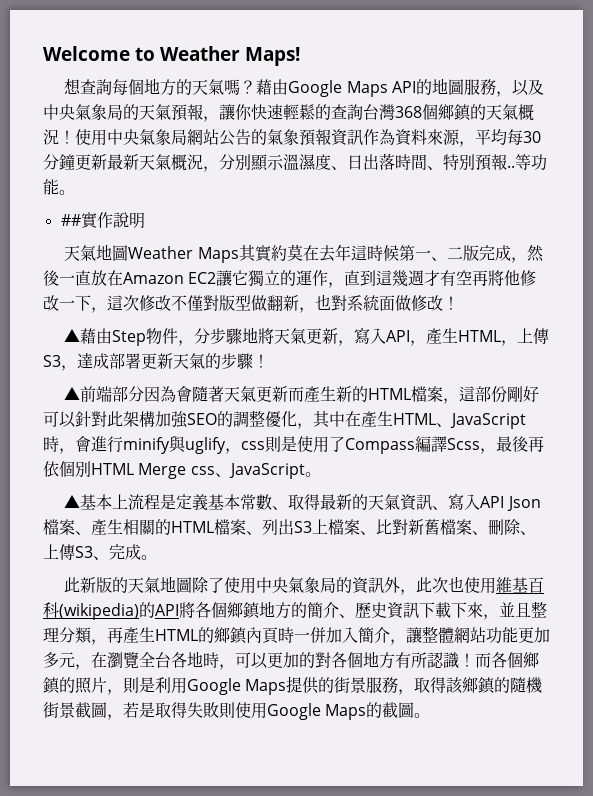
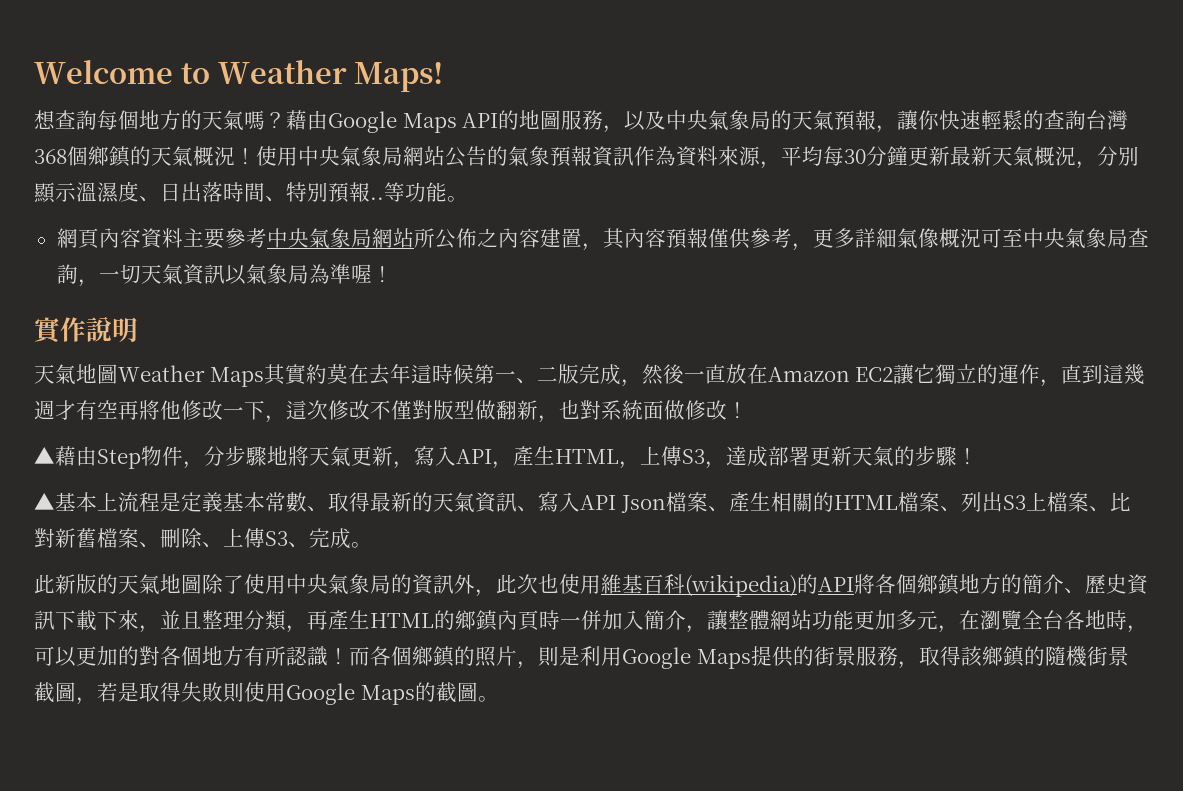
[60,214,81,226] ## -> [56,228,1149,251] [56,264,393,287] 網頁內容資料主要參考中央氣象局網站所公佈之內容建置，其內容預報僅供參考，更多詳細氣像概況可至中央氣象局查詢，一切天氣資訊以氣象局為準喔！ //
[64,386,540,404] [43,410,526,429] [43,436,544,454] [43,461,321,479] // ▲前端部分因為會隨著天氣更新而產生新的HTML檔案，這部份剛好可以針對此架構加強SEO的調整優化，其中在產生HTML、JavaScript時，會進行minify與uglify，css則是使用了Compass編譯Scss，最後再依個別HTML Merge css、JavaScript。 -> (978, 456) none

